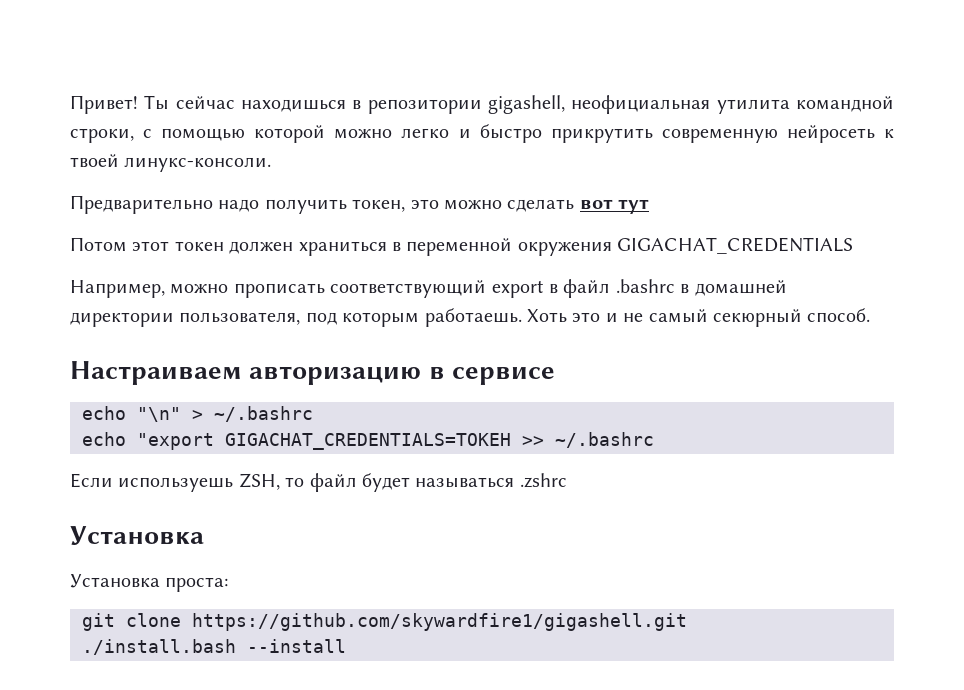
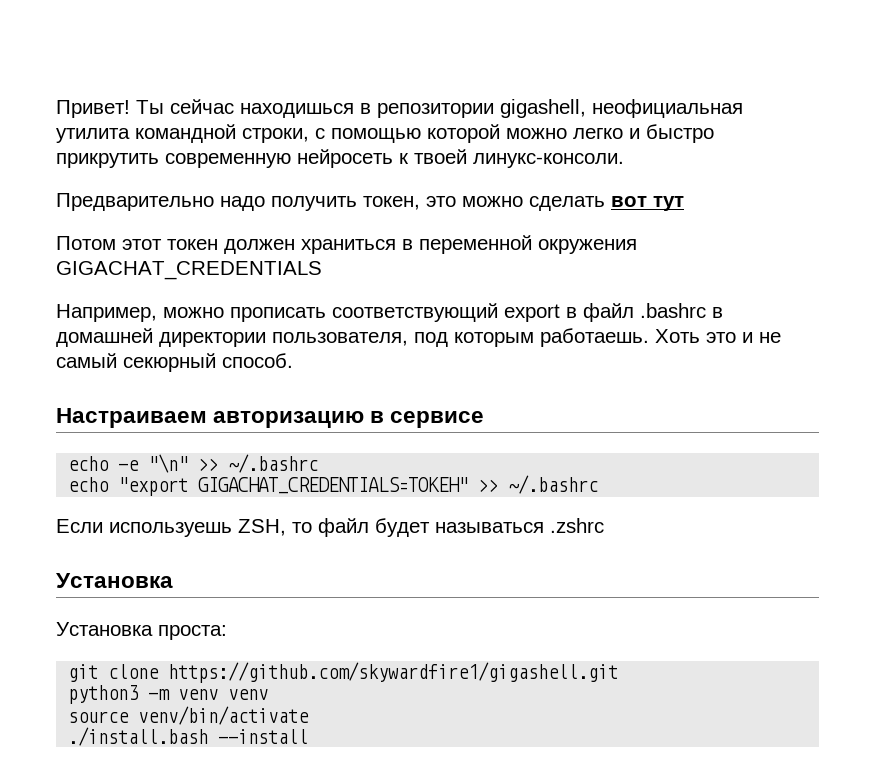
[137,407,203,422] "\n" > -> [118,454,219,473] -e "\n" >>
[225,433,511,450] GIGACHAT_CREDENTIALS=ТОКЕН -> [198,477,469,494] GIGACHAT_CREDENTIALS=ТОКЕН"
(687, 622) none -> [68,685,269,704] [68,706,310,725] // python3 -m venv venv // source venv/bin/activate

